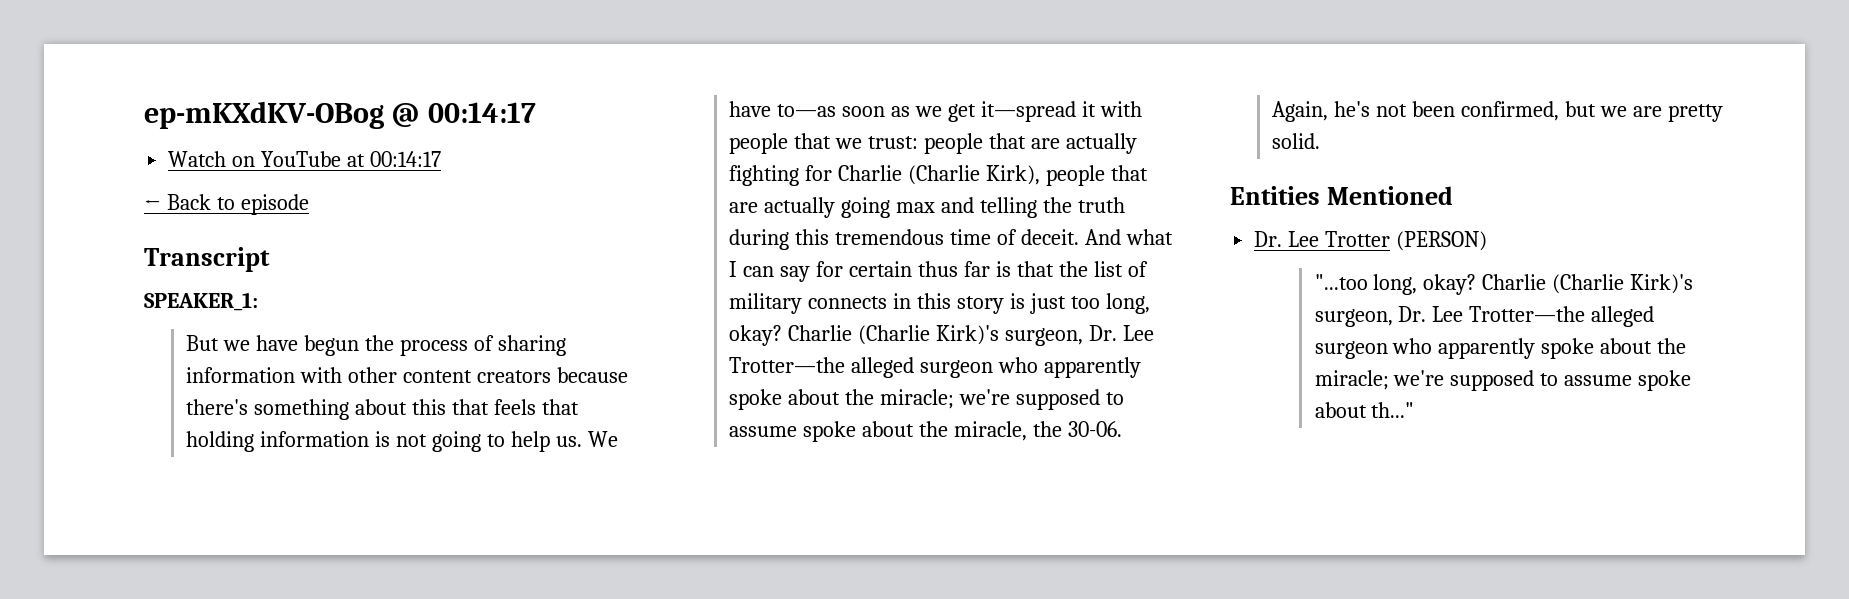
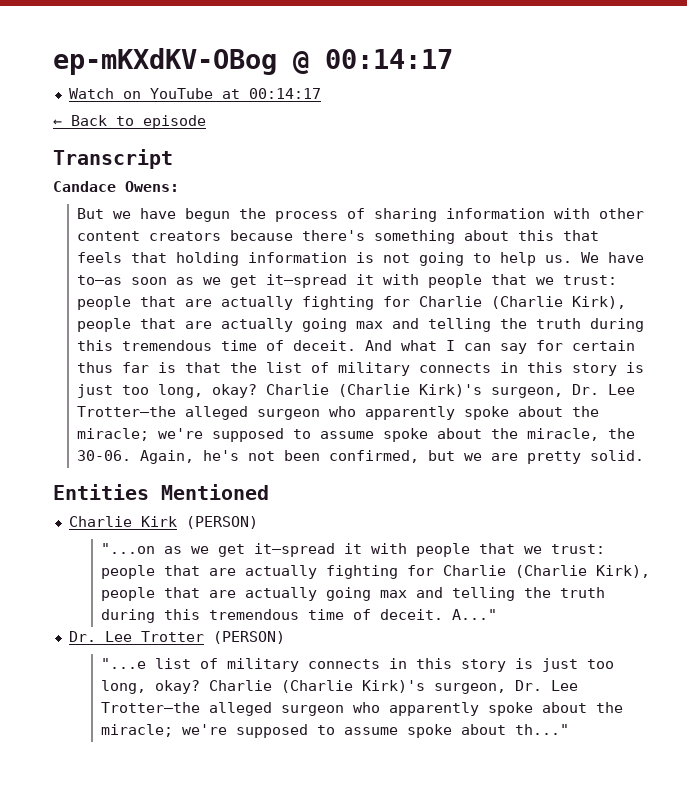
[144,292,258,311] SPEAKER_1: -> [53,181,179,192] Candace Owens:
[1254,231,1488,251] [1314,274,1368,290] Dr. Lee Trotter (PERSON) // "...too -> [68,516,258,529] [101,543,606,557] [101,565,651,579] [101,587,606,601] [101,609,498,623] [68,631,285,644] [101,658,615,672] Charlie Kirk (PERSON) // "...on as we get it—spread it with people that we trust: people that are actually fighting for Charlie (Charlie Kirk), people that are actually going max and telling the truth during this tremendous time of deceit. A..." // Dr. Lee Trotter (PERSON) // "...e list of military connects in this story is just too

